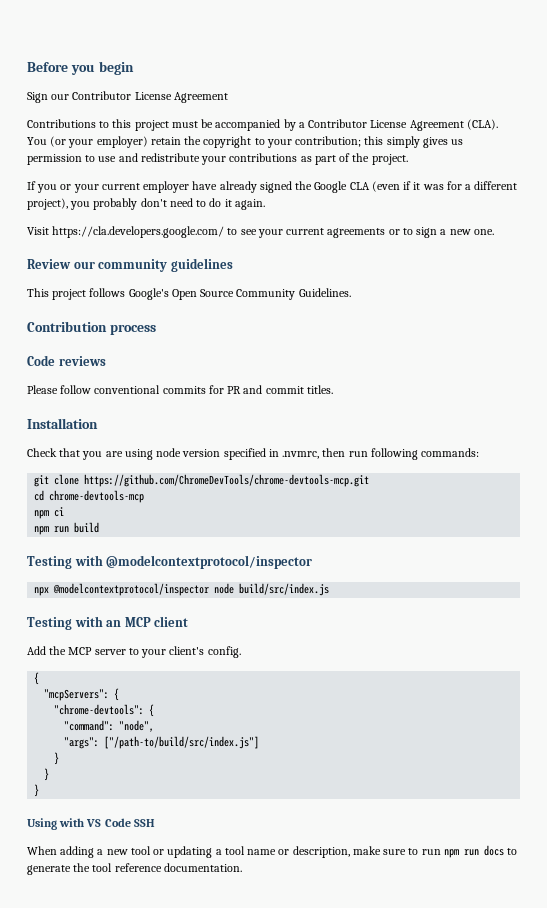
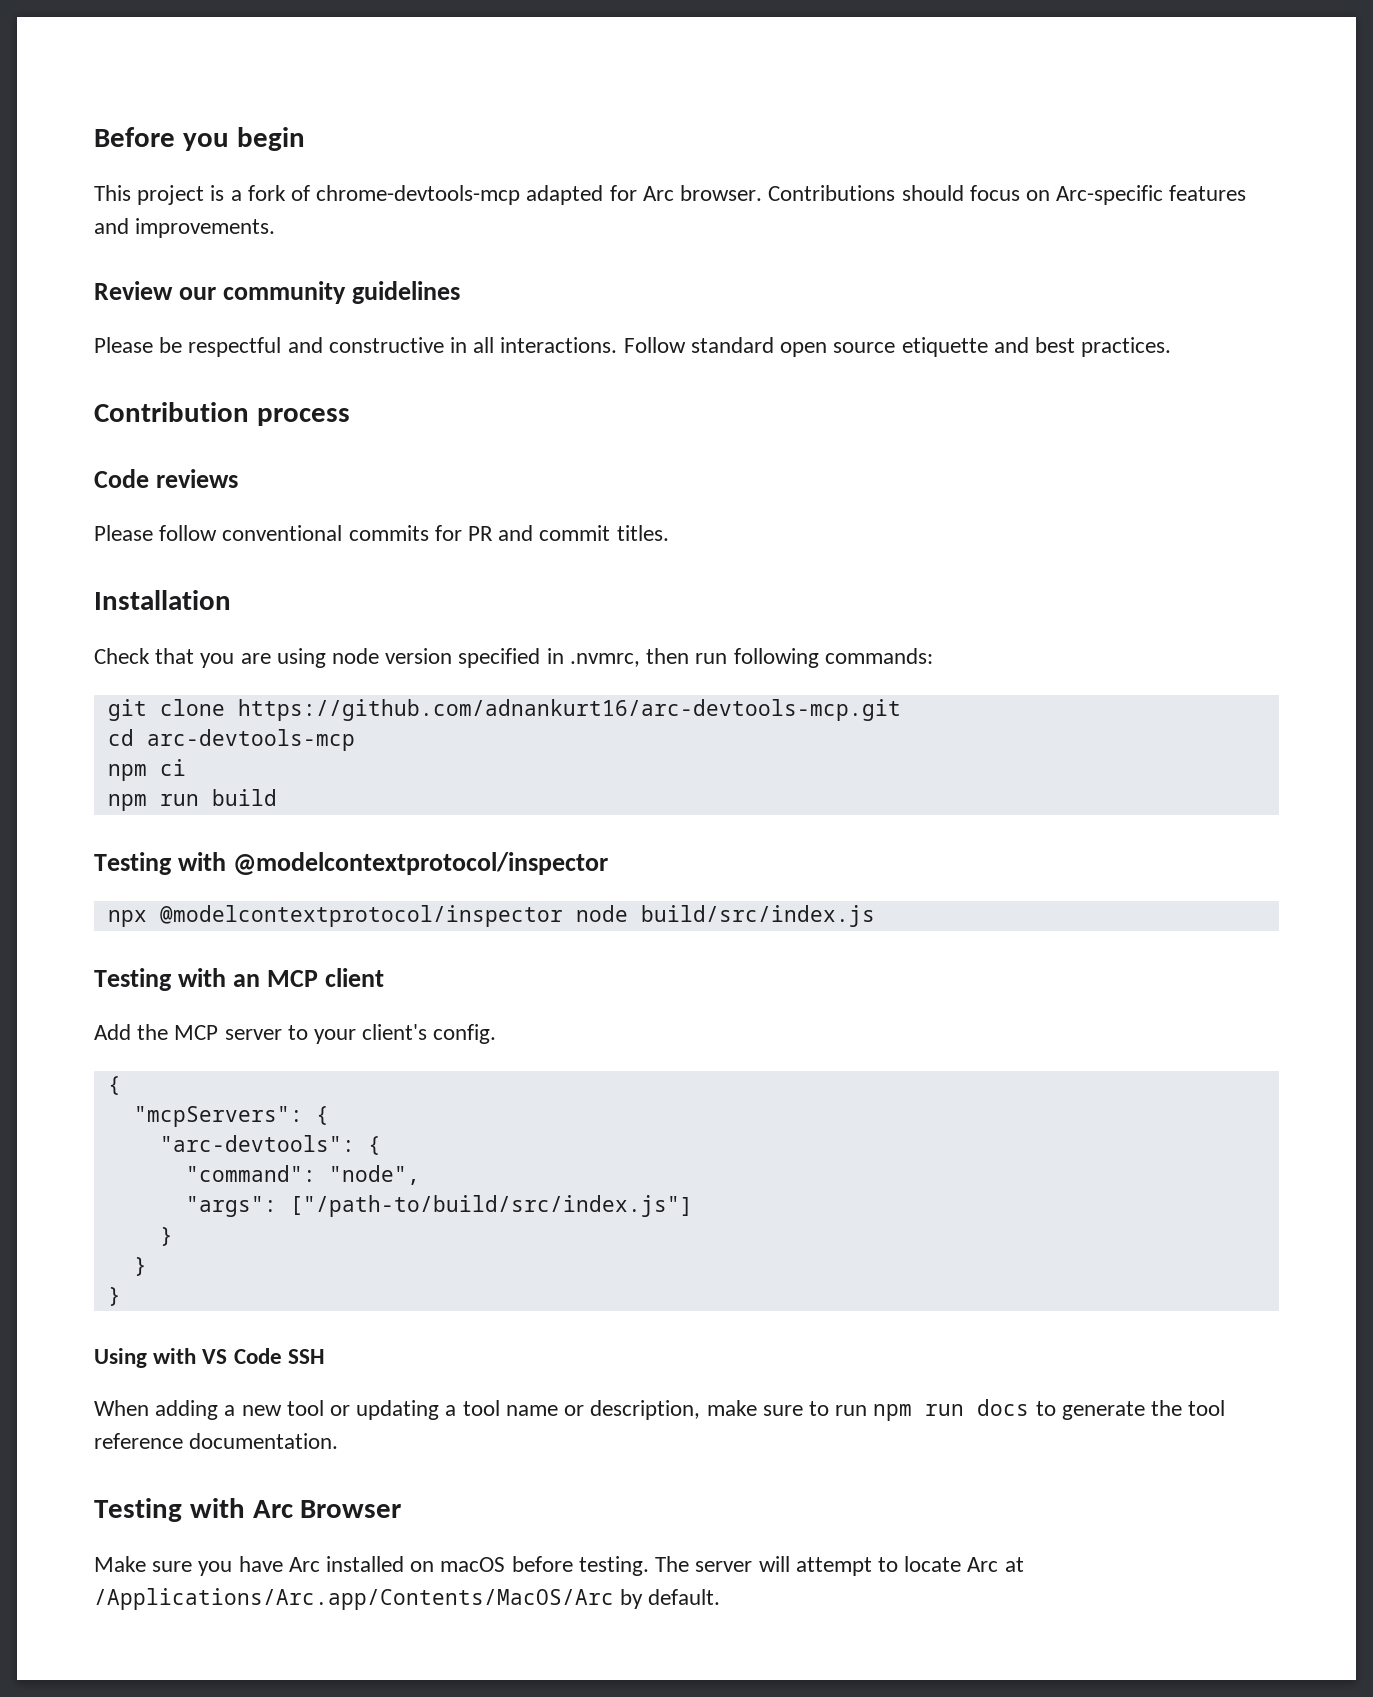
[27,91,228,103] [27,119,498,131] [27,136,464,148] [27,153,408,165] [27,181,518,193] [27,198,265,210] [27,226,494,238] [27,258,233,272] [27,288,351,300] Sign our Contributor License Agreement // Contributions to this project must be accompanied by a Contributor License Agreement (CLA). You (or your employer) retain the copyright to your contribution; this simply gives us permission to use and redistribute your contributions as part of the project. // If you or your current employer have already signed the Google CLA (even if it was for a different project), you probably don't need to do it again. // Visit https://cla.developers.google.com/ to see your current agreements or to sign a new one. // Review our community guidelines // This project follows Google's Open Source Community Guidelines. -> [94,185,1247,205] [94,218,276,238] [94,281,461,304] [94,337,1172,357] This project is a fork of chrome-devtools-mcp adapted for Arc browser. Contributions should focus on Arc-specific features and improvements. // Review our community guidelines // Please be respectful and constructive in all interactions. Follow standard open source etiquette and best practices.
[84,474,370,487] https://github.com/ChromeDevTools/chrome-devtools-mcp.git -> [237,699,901,721] https://github.com/adnankurt16/arc-devtools-mcp.git
[49,490,145,503] chrome-devtools-mcp -> [146,729,355,751] arc-devtools-mcp
[54,704,145,715] "chrome-devtools": -> [159,1135,355,1152] "arc-devtools":
(242, 867) none -> [94,1498,402,1522] [94,1556,1024,1576] [94,1588,721,1610] // Testing with Arc Browser // Make sure you have Arc installed on macOS before testing. The server will attempt to locate Arc at /Applications/Arc.app/Contents/MacOS/Arc by default.

